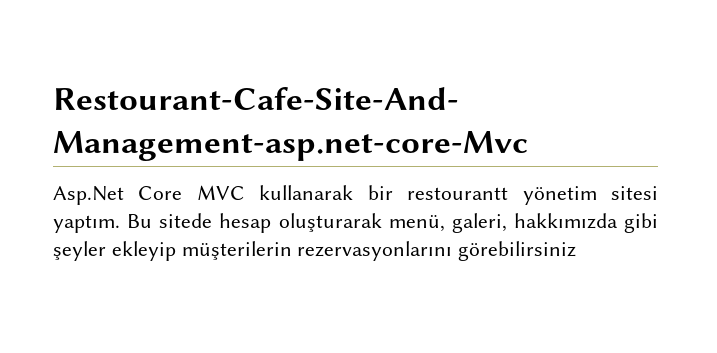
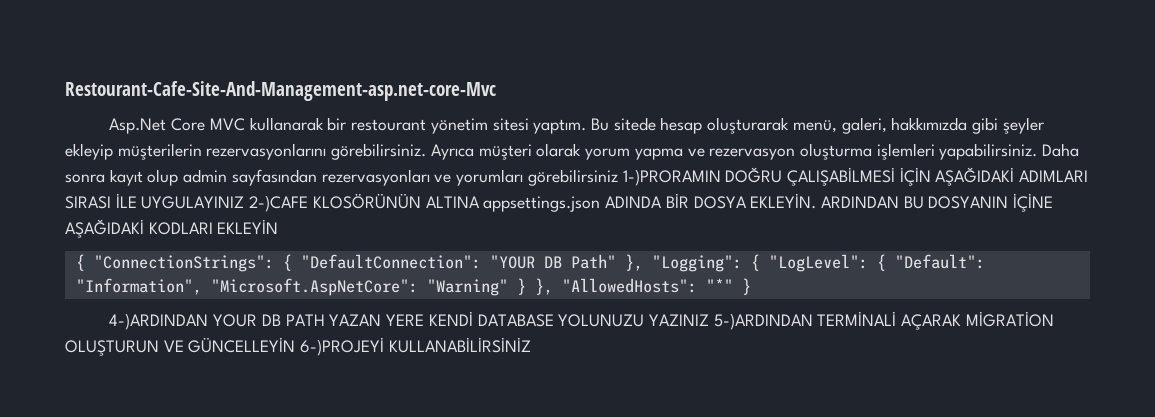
[407,187,509,200] restourantt -> [351,119,427,131] restourant
[458,241,577,261] görebilirsiniz -> [331,143,1080,160] [65,167,1089,186] [65,193,1054,212] [65,219,279,238] [75,254,985,272] [75,278,751,296] [109,311,1054,330] [65,337,531,356] görebilirsiniz. Ayrıca müşteri olarak yorum yapma ve rezervasyon oluşturma işlemleri yapabilirsiniz. Daha sonra kayıt olup admin sayfasından rezervasyonları ve yorumları görebilirsiniz 1-)PRORAMIN DOĞRU ÇALIŞABİLMESİ İÇİN AŞAĞIDAKİ ADIMLARI SIRASI İLE UYGULAYINIZ 2-)CAFE KLOSÖRÜNÜN ALTINA appsettings.json ADINDA BİR DOSYA EKLEYİN. ARDINDAN BU DOSYANIN İÇİNE AŞAĞIDAKİ KODLARI EKLEYİN // { "ConnectionStrings": { "DefaultConnection": "YOUR DB Path" }, "Logging": { "LogLevel": { "Default": "Information", "Microsoft.AspNetCore": "Warning" } }, "AllowedHosts": "*" } // 4-)ARDINDAN YOUR DB PATH YAZAN YERE KENDİ DATABASE YOLUNUZU YAZINIZ 5-)ARDINDAN TERMİNALİ AÇARAK MİGRATİON OLUŞTURUN VE GÜNCELLEYİN 6-)PROJEYİ KULLANABİLİRSİNİZ

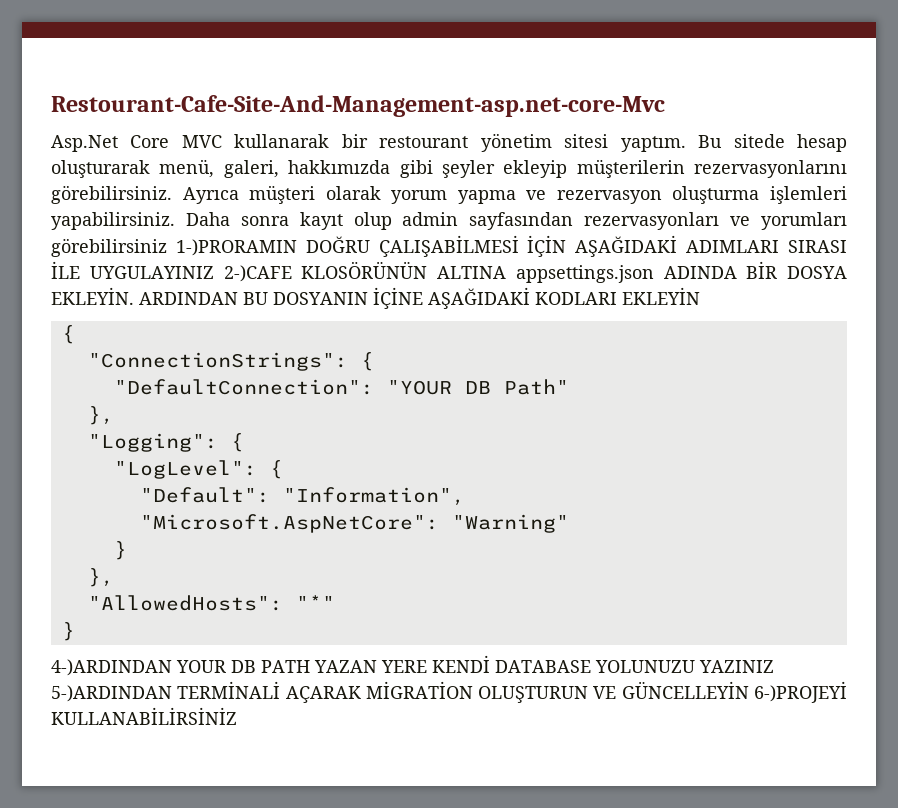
(85, 262) none -> (75, 334) //
(292, 262) none -> (374, 361) //
[624,254,643,271] }, -> [87,406,114,425] // }, //
(760, 262) none -> (244, 442) //
(886, 262) none -> (283, 469) //
(202, 286) none -> (465, 496) //
[516,278,553,295] } }, -> [113,541,127,560] [87,568,114,587] // } // }, //
(733, 285) none -> (335, 602) //

